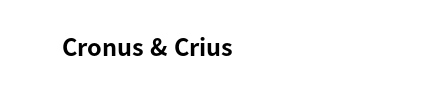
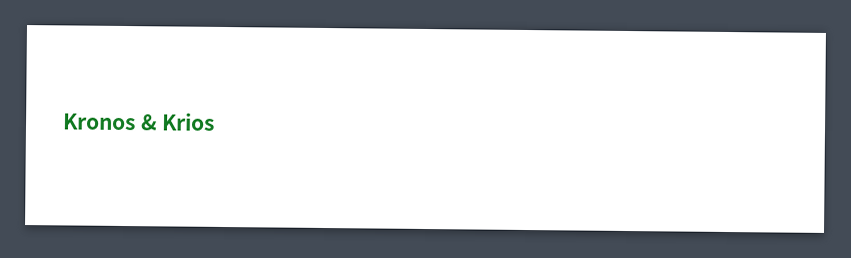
[62,37,233,56] Cronus & Crius -> [62,112,216,131] Kronos & Krios

